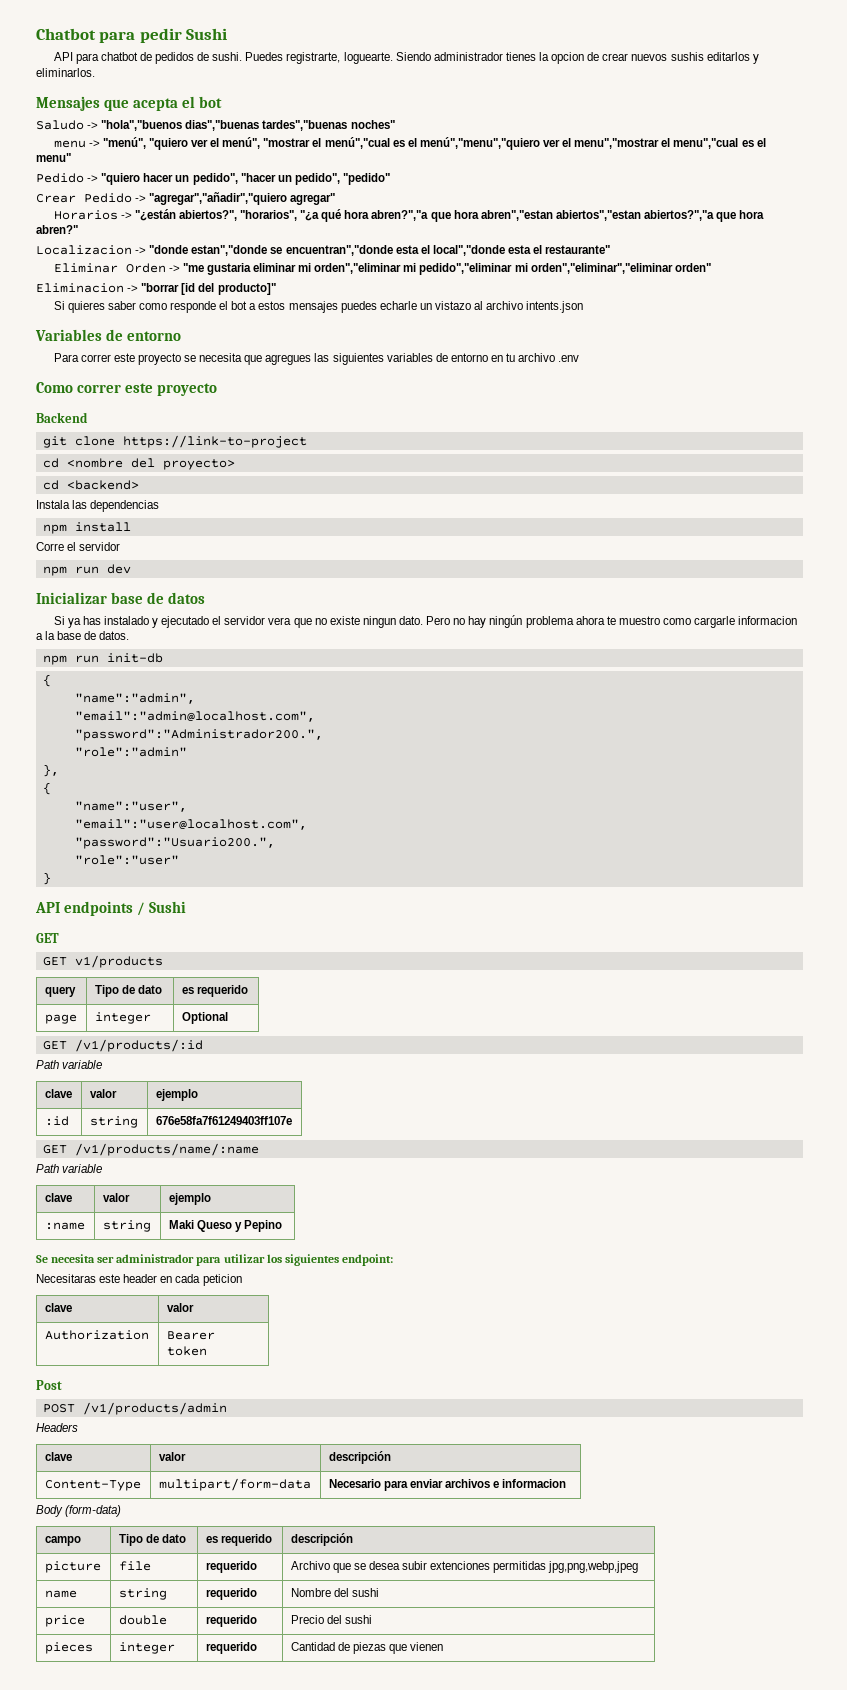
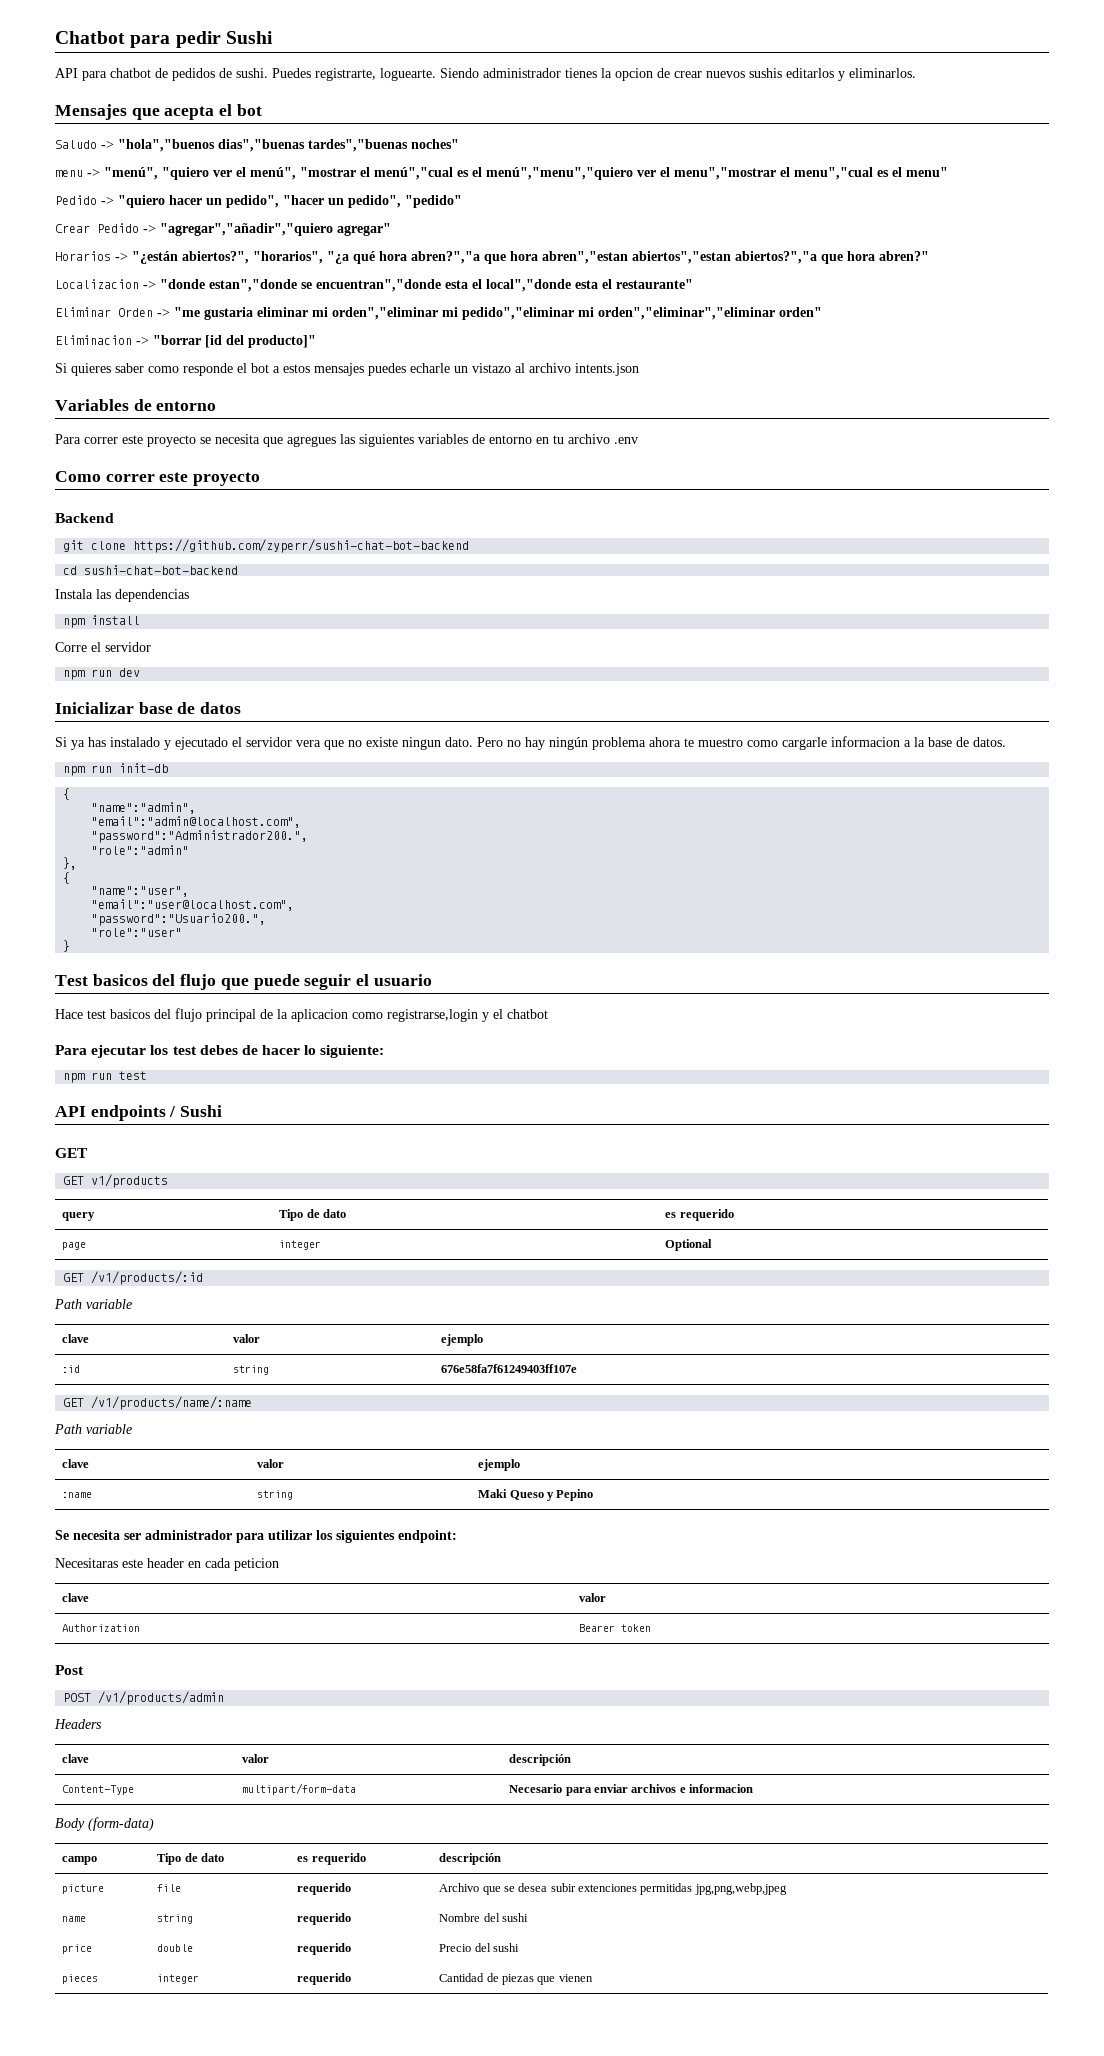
[122,435,307,448] [42,458,235,470] [42,480,139,490] https://link-to-project // cd <nombre del proyecto> // cd <backend> -> [133,539,470,553] [63,565,239,575] https://github.com/zyperr/sushi-chat-bot-backend // cd sushi-chat-bot-backend
(51, 878) none -> [55,974,432,990] [55,1008,548,1022] [55,1045,385,1058] [63,1071,148,1083] // Test basicos del flujo que puede seguir el usuario // Hace test basicos del flujo principal de la aplicacion como registrarse,login y el chatbot // Para ejecutar los test debes de hacer lo siguiente: // npm run test

